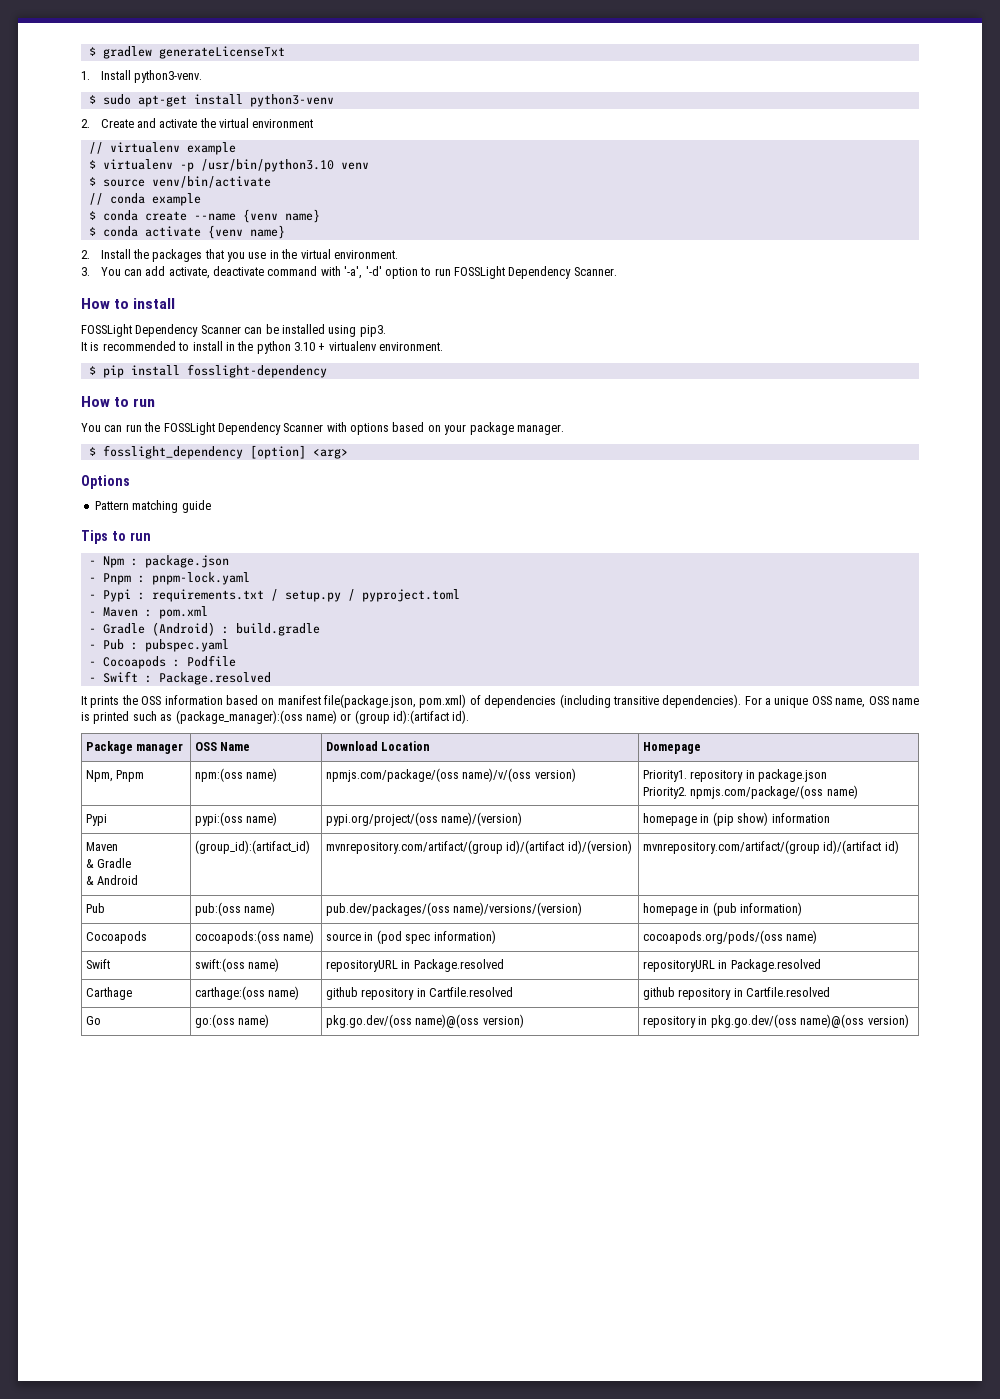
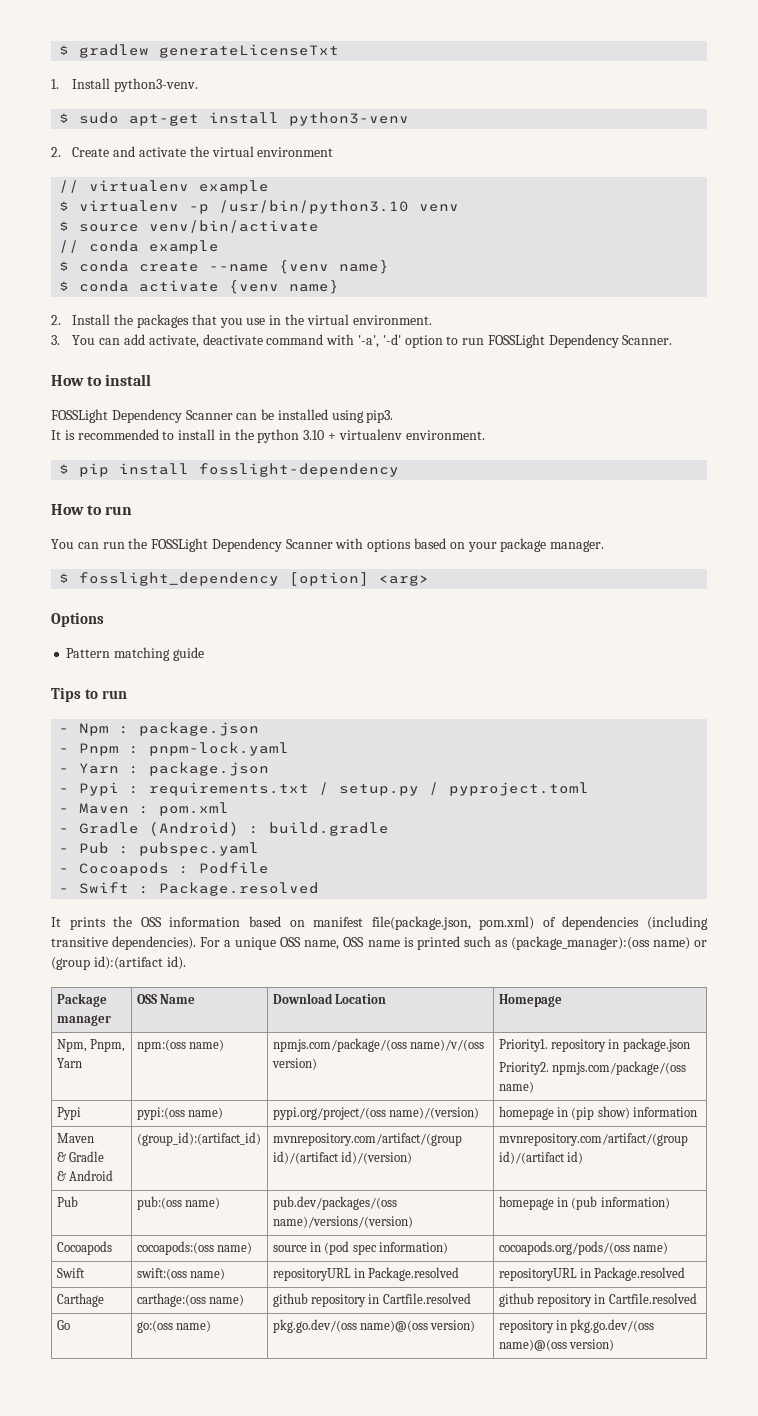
(250, 578) none -> [59,762,270,776] // - Yarn : package.json
[116,770,145,782] Pnpm -> [90,1039,126,1052] [56,1058,82,1068] Pnpm, Yarn

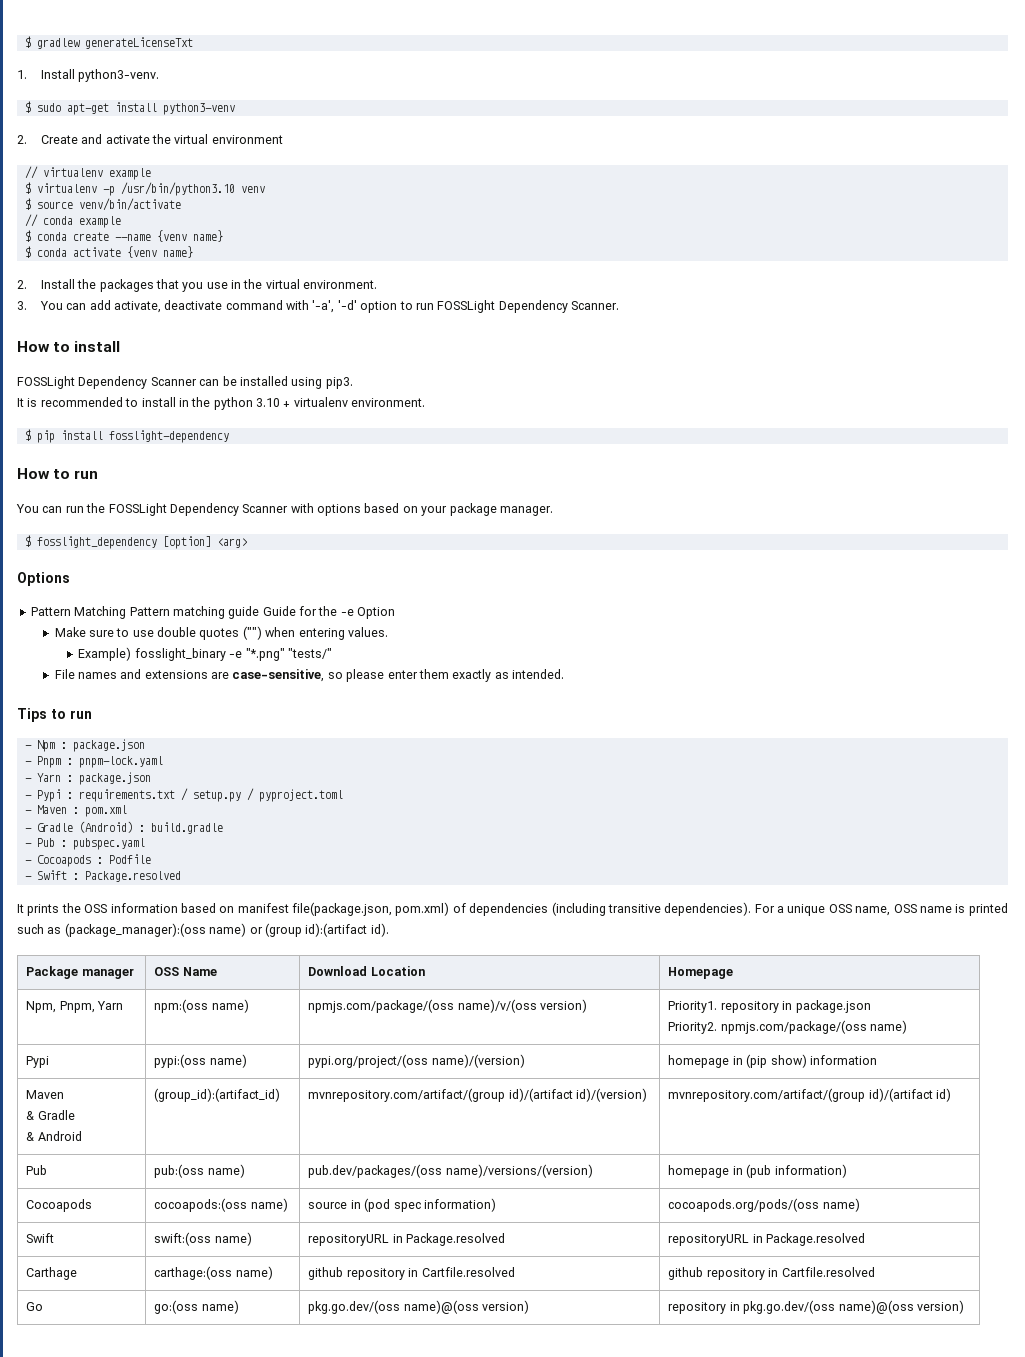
(111, 653) none -> [74,606,170,619] Matching Pattern
(204, 654) none -> [262,606,396,619] [54,626,388,640] [78,647,332,661] [54,669,565,682] Guide for the -e Option // Make sure to use double quotes ("") when entering values. // Example) fosslight_binary -e "*.png" "tests/" // File names and extensions are case-sensitive, so please enter them exactly as intended.

